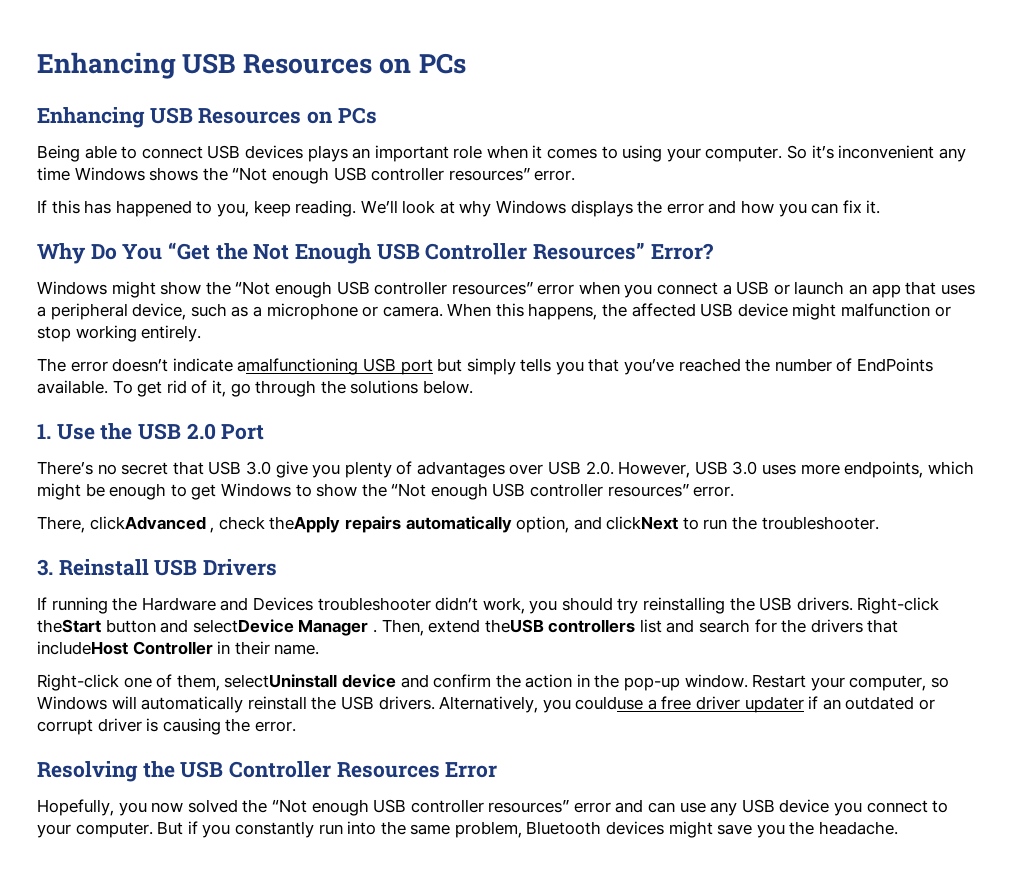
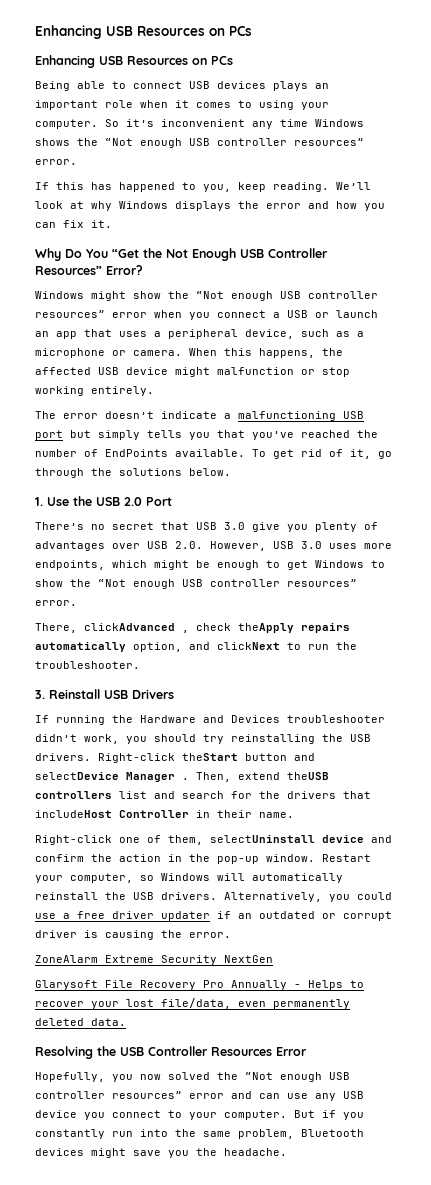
[237,358,359,375] amalfunctioning -> [224,411,336,421] a malfunctioning
[575,696,644,710] coulduse -> [357,892,392,900] [35,913,56,919] could use
(296, 726) none -> [35,955,273,965] [35,980,364,990] [35,998,350,1009] [35,1018,126,1026] // ZoneAlarm Extreme Security NextGen // Glarysoft File Recovery Pro Annually - Helps to recover your lost file/data, even permanently deleted data.

